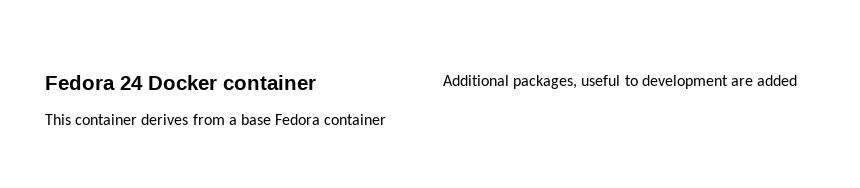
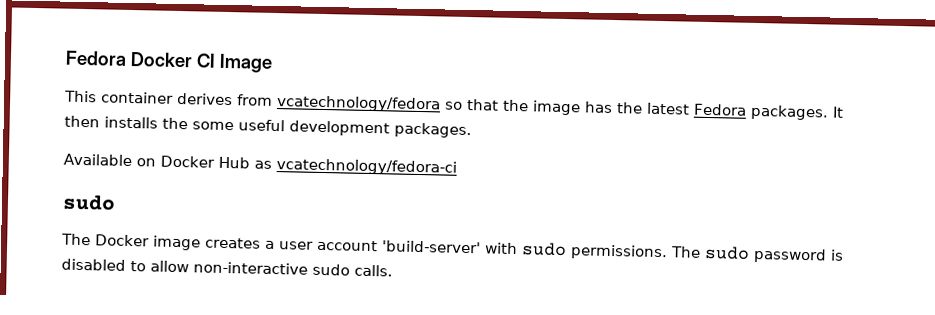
[45,75,316,90] Fedora 24 Docker container -> [65,50,273,73] Fedora Docker CI Image
[228,114,387,125] [443,75,798,89] a base Fedora container Additional packages, useful to development are added -> [276,95,844,121] [64,115,472,139] [63,153,457,176] [62,194,116,211] [61,233,844,264] [61,258,393,277] vcatechnology/fedora so that the image has the latest Fedora packages. It then installs the some useful development packages. // Available on Docker Hub as vcatechnology/fedora-ci // sudo // The Docker image creates a user account 'build-server' with sudo permissions. The sudo password is disabled to allow non-interactive sudo calls.

